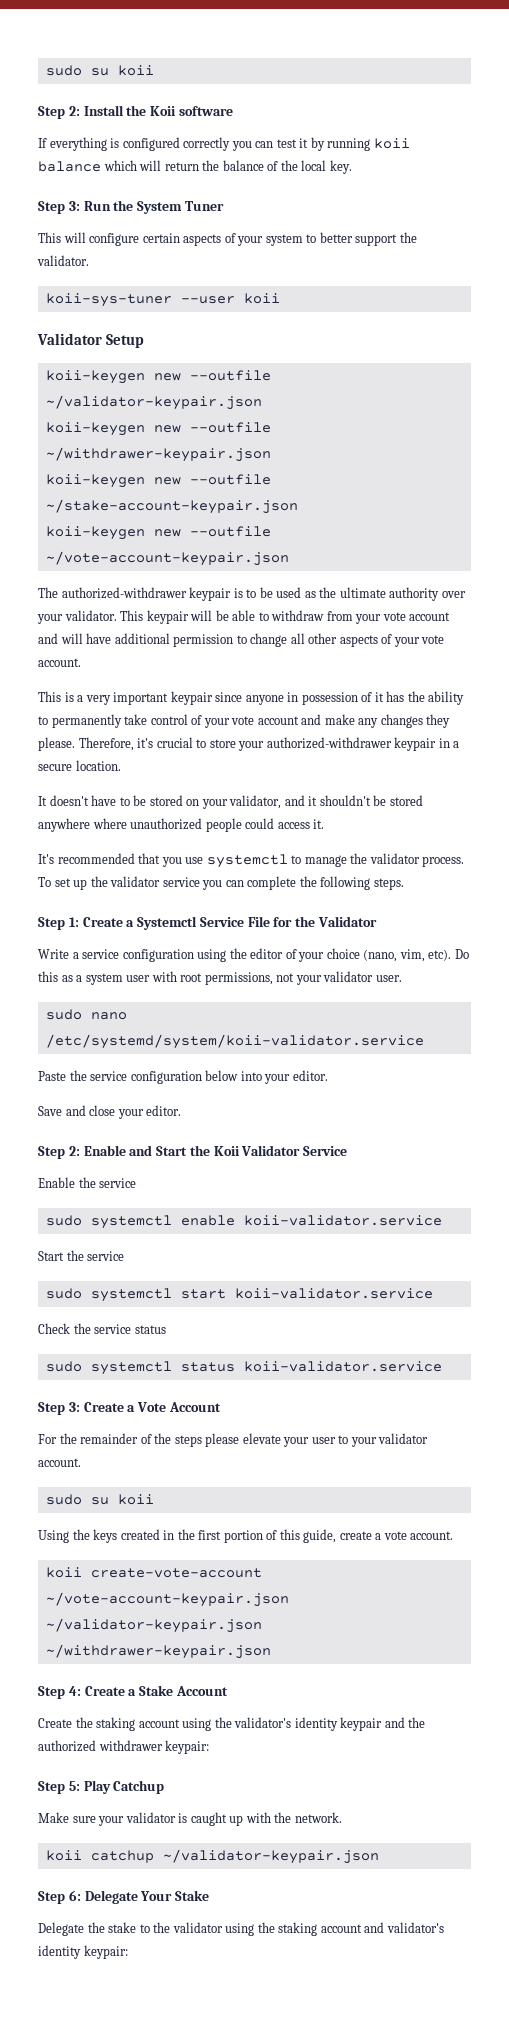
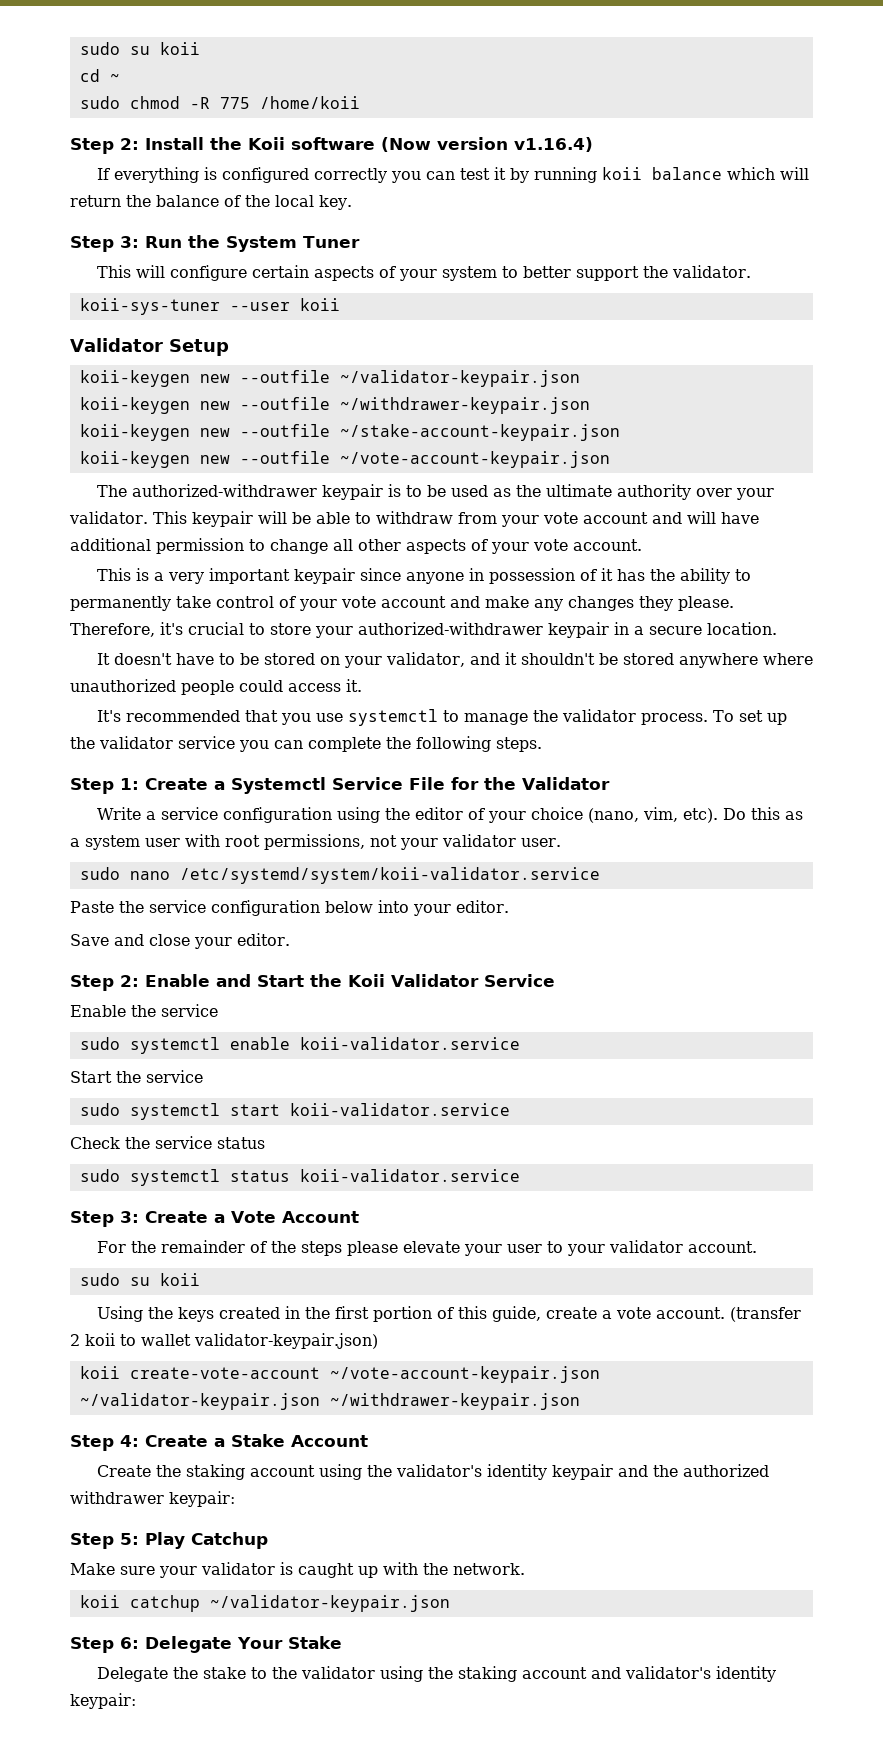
[45,65,154,76] sudo su koii -> [79,42,200,55] [79,69,120,82] [79,96,360,109] sudo su koii // cd ~ // sudo chmod -R 775 /home/koii
(233, 111) none -> [381,137,593,152] (Now version v1.16.4)
(454, 1535) none -> [729,1307,801,1322] [70,1333,378,1349] (transfer 2 koii to wallet validator-keypair.json)

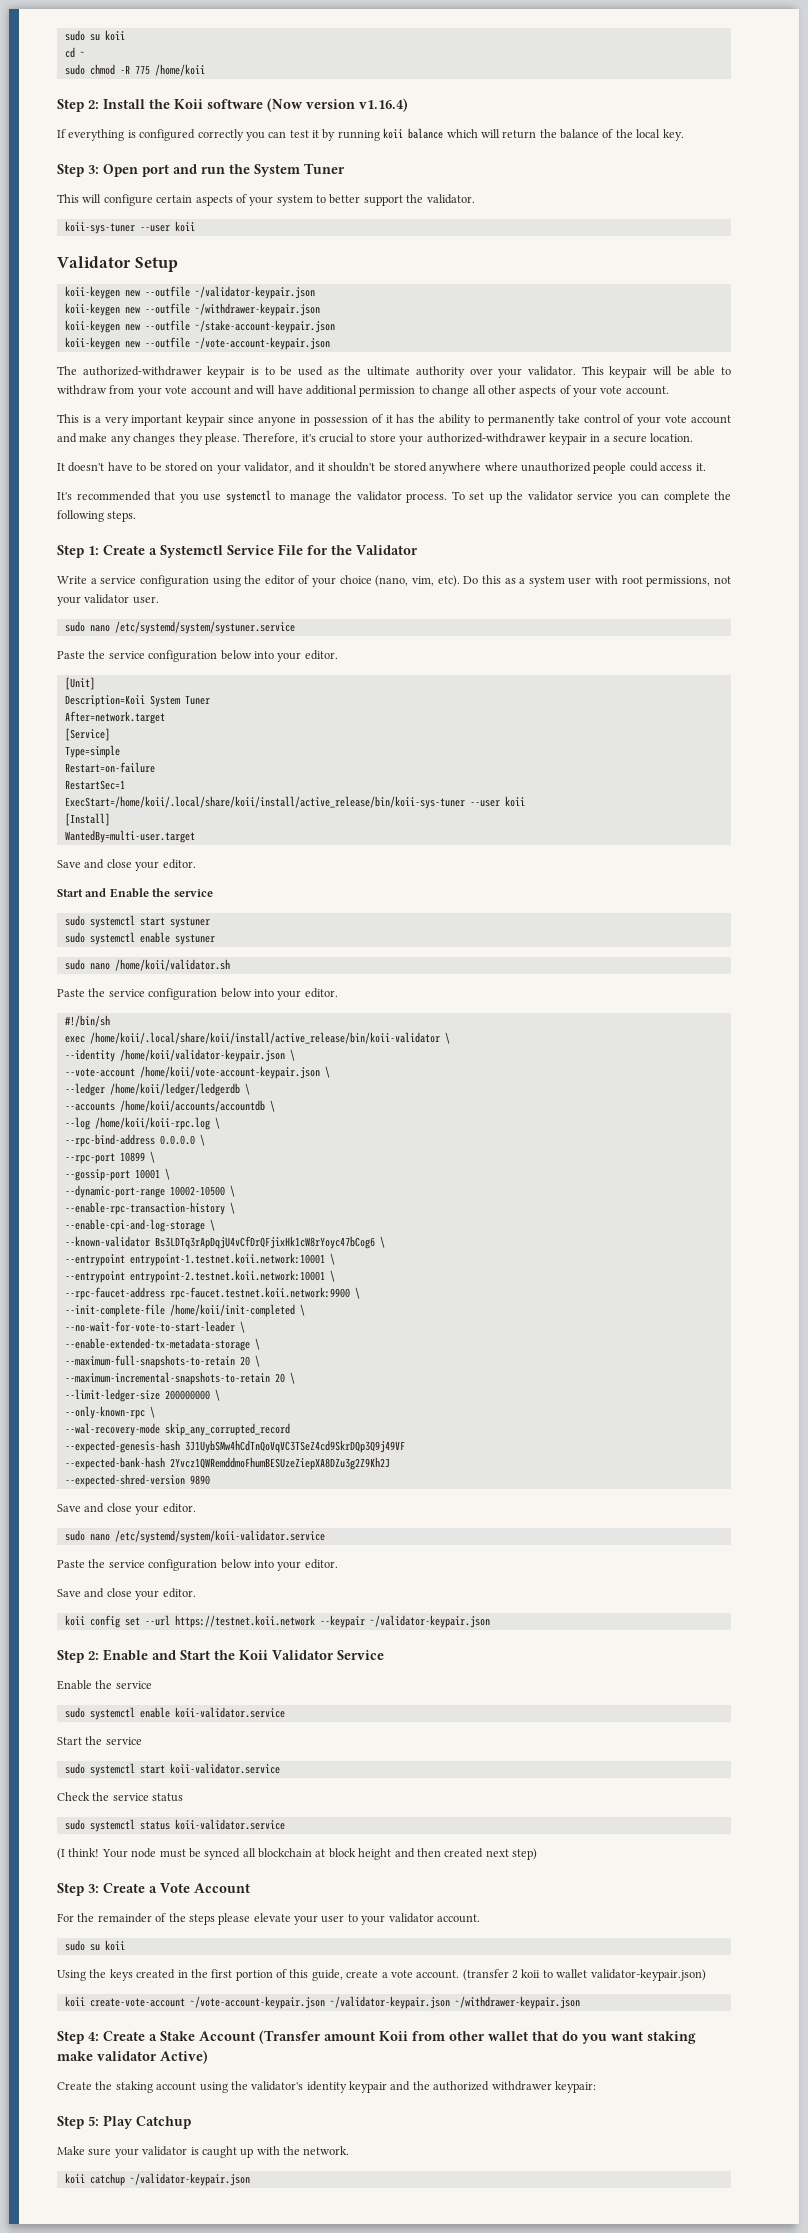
[145,236,182,248] Run -> [103,164,225,177] Open port and run
(561, 842) none -> [64,621,295,634] [57,650,338,662] [64,677,95,690] [64,695,210,707] [64,711,165,724] [64,728,110,741] [64,745,120,758] [64,762,155,773] [64,780,125,790] [64,796,525,809] [64,813,110,826] [64,830,195,843] [57,859,196,871] [57,888,213,898] [64,915,210,928] [64,932,215,945] [64,959,230,971] [57,988,338,1000] [64,1015,110,1027] [64,1032,450,1044] [64,1049,295,1062] [64,1066,330,1079] [64,1083,250,1096] [64,1100,275,1112] [64,1117,220,1130] [64,1134,205,1147] [64,1151,155,1164] [64,1168,170,1181] [64,1185,235,1198] [64,1202,235,1215] [64,1219,215,1232] [64,1236,385,1249] [64,1253,335,1266] [64,1270,335,1283] [64,1287,360,1300] [64,1304,305,1317] [64,1321,245,1333] [64,1338,260,1351] [64,1355,260,1368] [64,1372,295,1385] [64,1389,220,1402] [64,1406,155,1419] [64,1423,290,1436] [64,1440,405,1453] [64,1457,390,1470] [64,1474,210,1487] [57,1503,196,1515] // sudo nano /etc/systemd/system/systuner.service // Paste the service configuration below into your editor. // [Unit] // Description=Koii System Tuner // After=network.target // [Service] // Type=simple // Restart=on-failure // RestartSec=1 // ExecStart=/home/koii/.local/share/koii/install/active_release/bin/koii-sys-tuner --user koii // [Install] // WantedBy=multi-user.target // Save and close your editor. // Start and Enable the service // sudo systemctl start systuner // sudo systemctl enable systuner // sudo nano /home/koii/validator.sh // Paste the service configuration below into your editor. // #!/bin/sh // exec /home/koii/.local/share/koii/install/active_release/bin/koii-validator \ // --identity /home/koii/validator-keypair.json \ // --vote-account /home/koii/vote-account-keypair.json \ // --ledger /home/koii/ledger/ledgerdb \ // --accounts /home/koii/accounts/accountdb \ // --log /home/koii/koii-rpc.log \ // --rpc-bind-address 0.0.0.0 \ // --rpc-port 10899 \ // --gossip-port 10001 \ // --dynamic-port-range 10002-10500 \ // --enable-rpc-transaction-history \ // --enable-cpi-and-log-storage \ // --known-validator Bs3LDTq3rApDqjU4vCfDrQFjixHk1cW8rYoyc47bCog6 \ // --entrypoint entrypoint-1.testnet.koii.network:10001 \ // --entrypoint entrypoint-2.testnet.koii.network:10001 \ // --rpc-faucet-address rpc-faucet.testnet.koii.network:9900 \ // --init-complete-file /home/koii/init-completed \ // --no-wait-for-vote-to-start-leader \ // --enable-extended-tx-metadata-storage \ // --maximum-full-snapshots-to-retain 20 \ // --maximum-incremental-snapshots-to-retain 20 \ // --limit-ledger-size 200000000 \ // --only-known-rpc \ // --wal-recovery-mode skip_any_corrupted_record // --expected-genesis-hash 3J1UybSMw4hCdTnQoVqVC3TSeZ4cd9SkrDQp3Q9j49VF // --expected-bank-hash 2Yvcz1QWRemddmoFhumBESUzeZiepXA8DZu3g2Z9Kh2J // --expected-shred-version 9890 // Save and close your editor.
(290, 939) none -> [64,1615,490,1628] // koii config set --url https://testnet.koii.network --keypair ~/validator-keypair.json
(520, 1175) none -> [57,1848,537,1860] // (I think! Your node must be synced all blockchain at block height and then created next step)
(368, 1441) none -> [259,2030,696,2044] [57,2050,208,2064] (Transfer amount Koii from other wallet that do you want staking make validator Active)
[70,1636,342,1653] [96,1666,776,1682] [70,1693,136,1709] // Step 6: Delegate Your Stake // Delegate the stake to the validator using the staking account and validator's identity keypair: -> (250, 2179) none

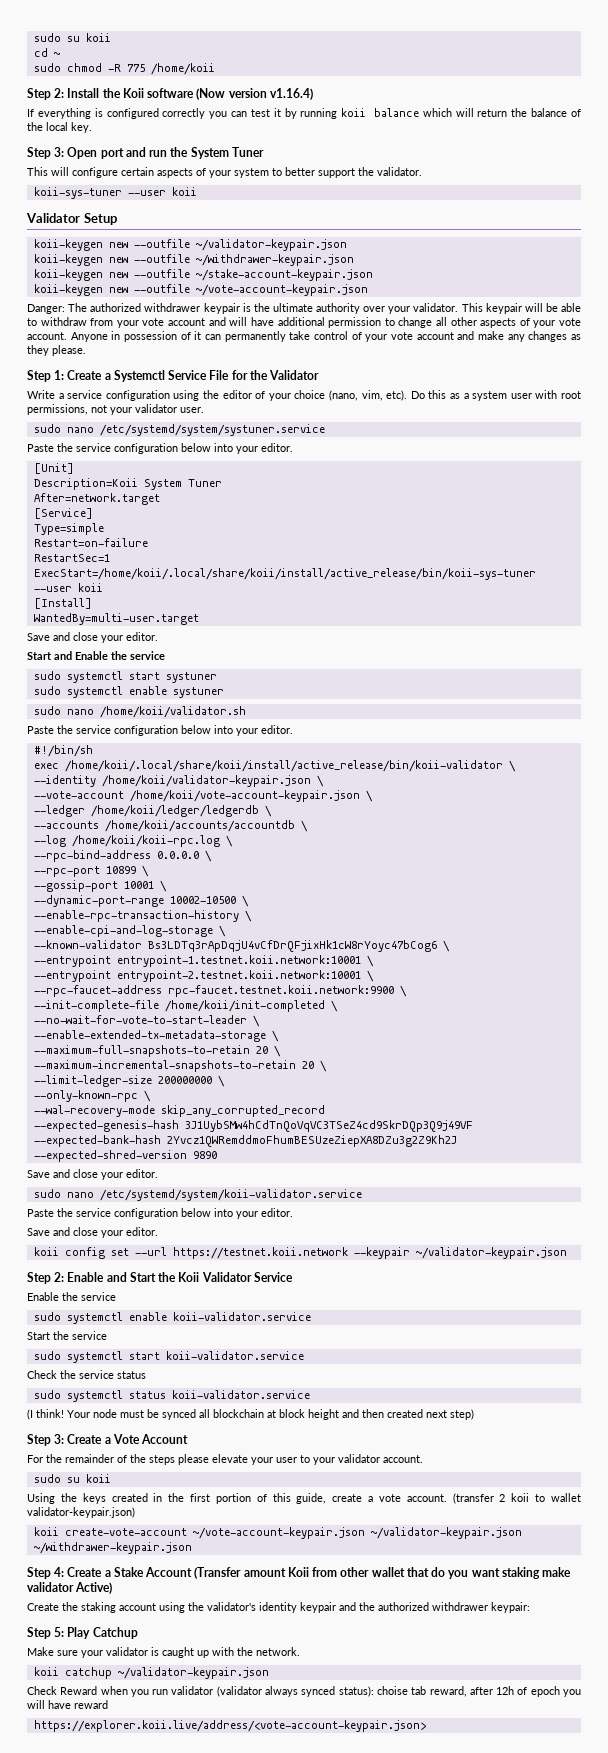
[57,366,339,378] The authorized-withdrawer keypair is to be used as -> [27,303,251,314] Danger: The authorized withdrawer keypair is
[57,414,484,426] // This is a very important keypair since anyone in possession of it has the ability to -> [70,331,221,342] Anyone in possession of it can
(176, 439) none -> [571,334,582,340] as
[243,433,694,445] [57,462,706,474] [57,490,731,503] [57,510,137,522] Therefore, it's crucial to store your authorized-withdrawer keypair in a secure location. // It doesn't have to be stored on your validator, and it shouldn't be stored anywhere where unauthorized people could access it. // It's recommended that you use systemctl to manage the validator process. To set up the validator service you can complete the following steps. -> (86, 350) none
(250, 2179) none -> [27,1686,581,1697] [27,1700,108,1709] [33,1720,426,1732] // Check Reward when you run validator (validator always synced status): choise tab reward, after 12h of epoch you will have reward // https://explorer.koii.live/address/<vote-account-keypair.json>

